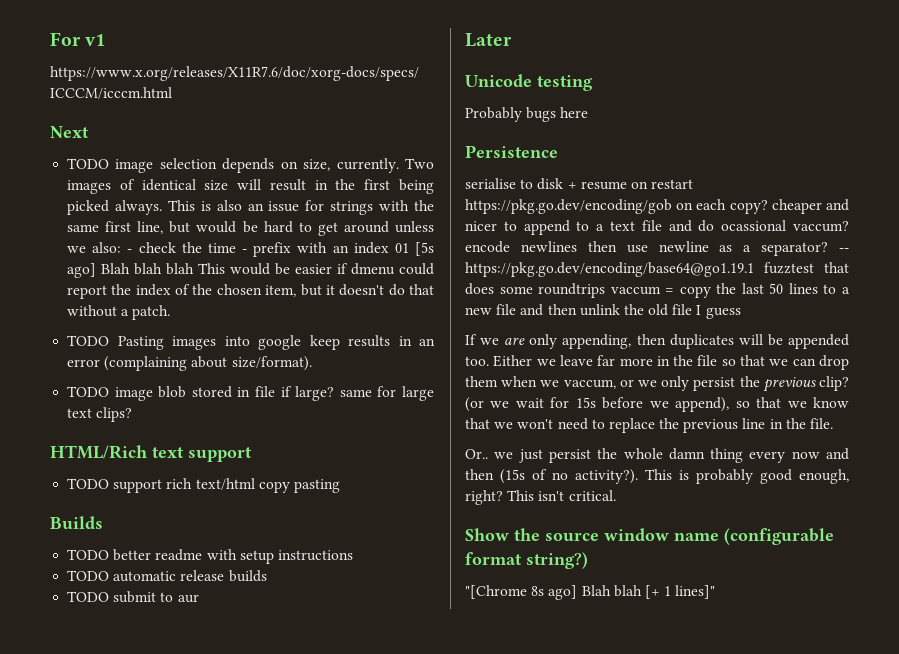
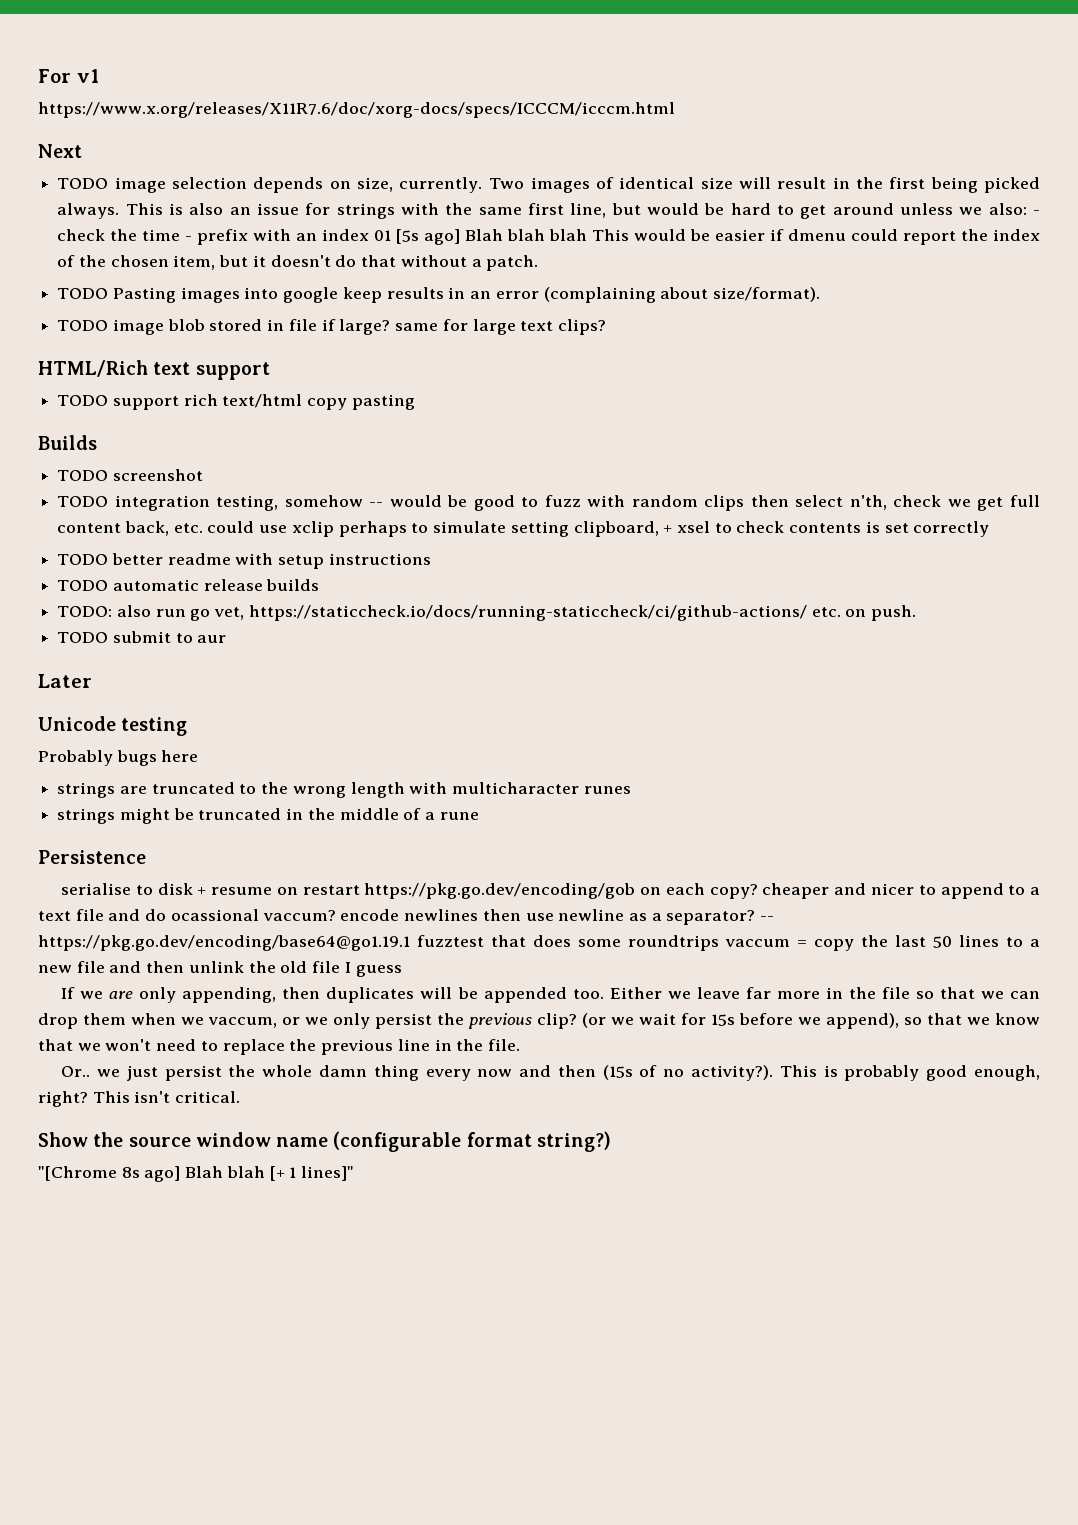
(103, 522) none -> [57,469,203,481] [57,495,1041,511] [57,521,990,537] // TODO screenshot // TODO integration testing, somehow -- would be good to fuzz with random clips then select n'th, check we get full content back, etc. could use xclip perhaps to simulate setting clipboard, + xsel to check contents is set correctly
(267, 576) none -> [57,605,917,621] // TODO: also run go vet, https://staticcheck.io/docs/running-staticcheck/ci/github-actions/ etc. on push.
(589, 112) none -> [57,782,631,798] [57,808,479,824] // strings are truncated to the wrong length with multicharacter runes // strings might be truncated in the middle of a rune

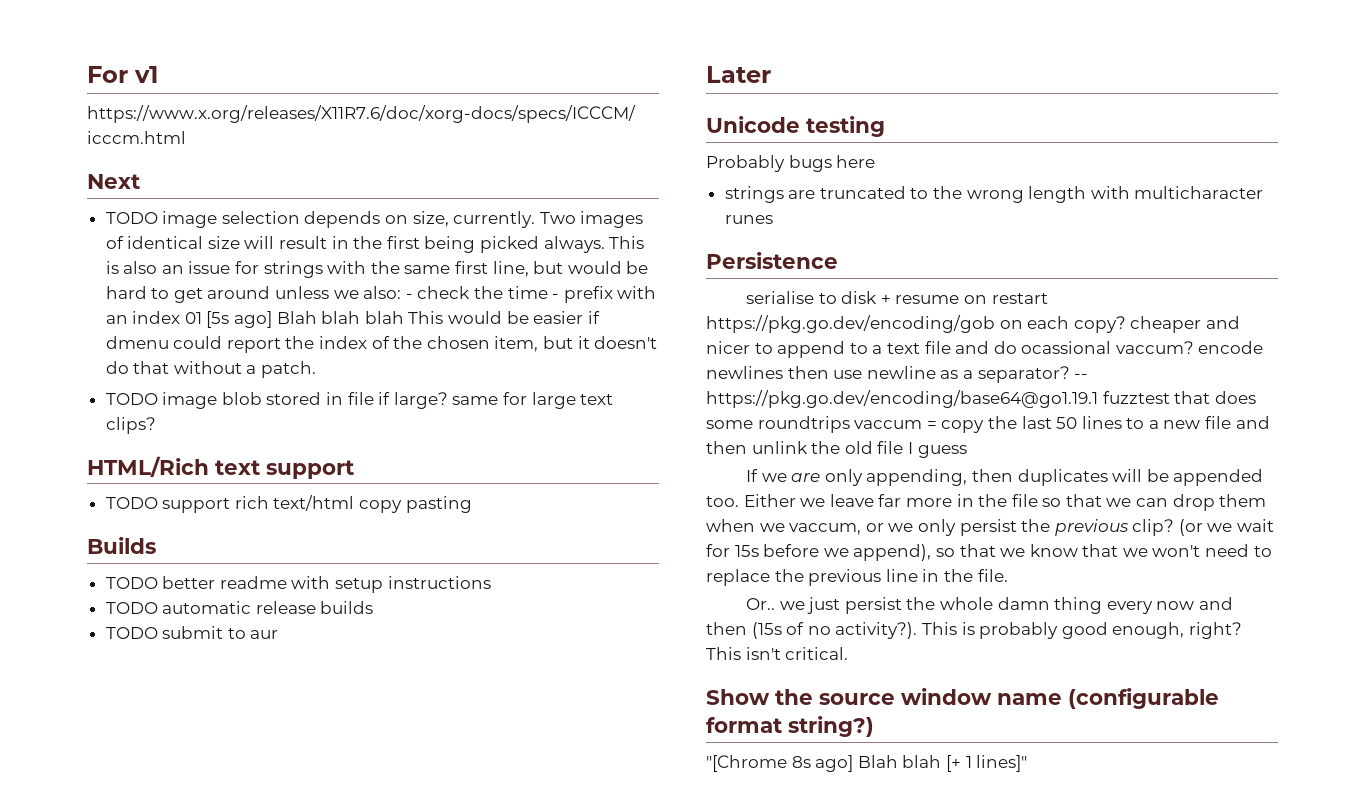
[57,287,820,303] // TODO Pasting images into google keep results in an error (complaining about size/format). -> (317, 369) none
[57,469,203,481] [57,495,1041,511] [57,521,990,537] // TODO screenshot // TODO integration testing, somehow -- would be good to fuzz with random clips then select n'th, check we get full content back, etc. could use xclip perhaps to simulate setting clipboard, + xsel to check contents is set correctly -> (156, 545) none
[57,605,917,621] // TODO: also run go vet, https://staticcheck.io/docs/running-staticcheck/ci/github-actions/ etc. on push. -> (374, 607) none
[57,808,479,824] // strings might be truncated in the middle of a rune -> (773, 219) none

